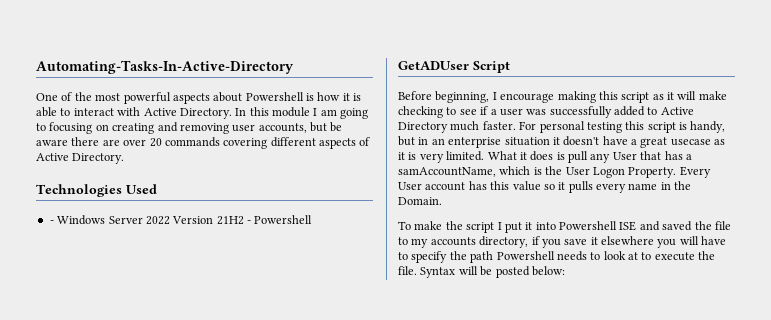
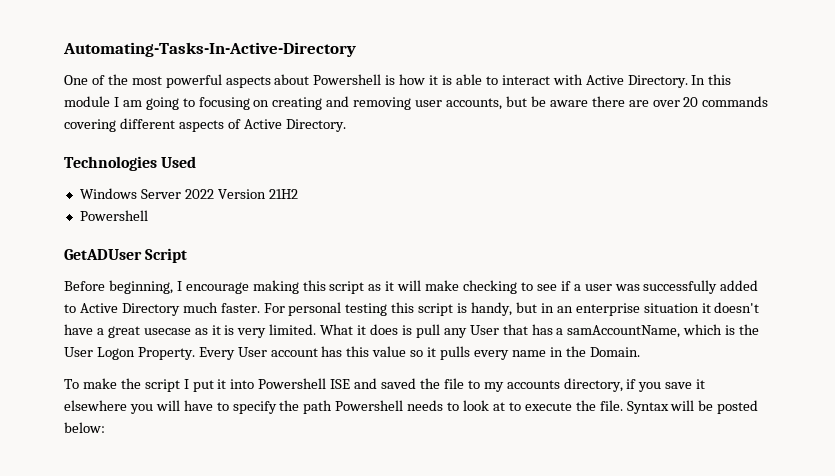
[49,220,54,224] - -> (197, 162) none
[247,220,251,224] - -> (298, 194) //

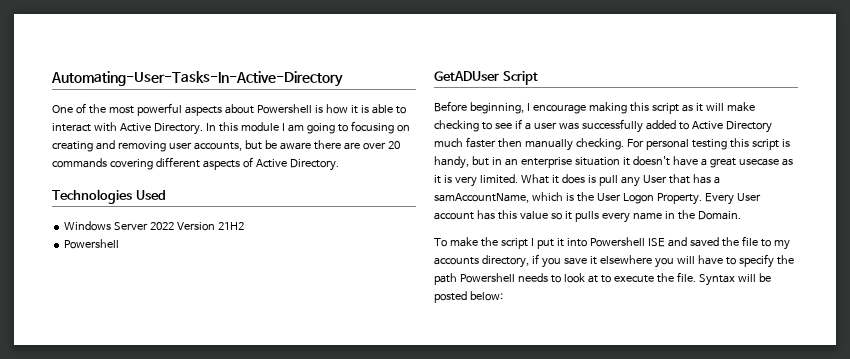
[63,42,356,57] Automating-Tasks-In-Active-Directory -> [51,71,343,87] Automating-User-Tasks-In-Active-Directory
[220,303,260,313] faster. -> [465,137,624,151] faster then manually checking.

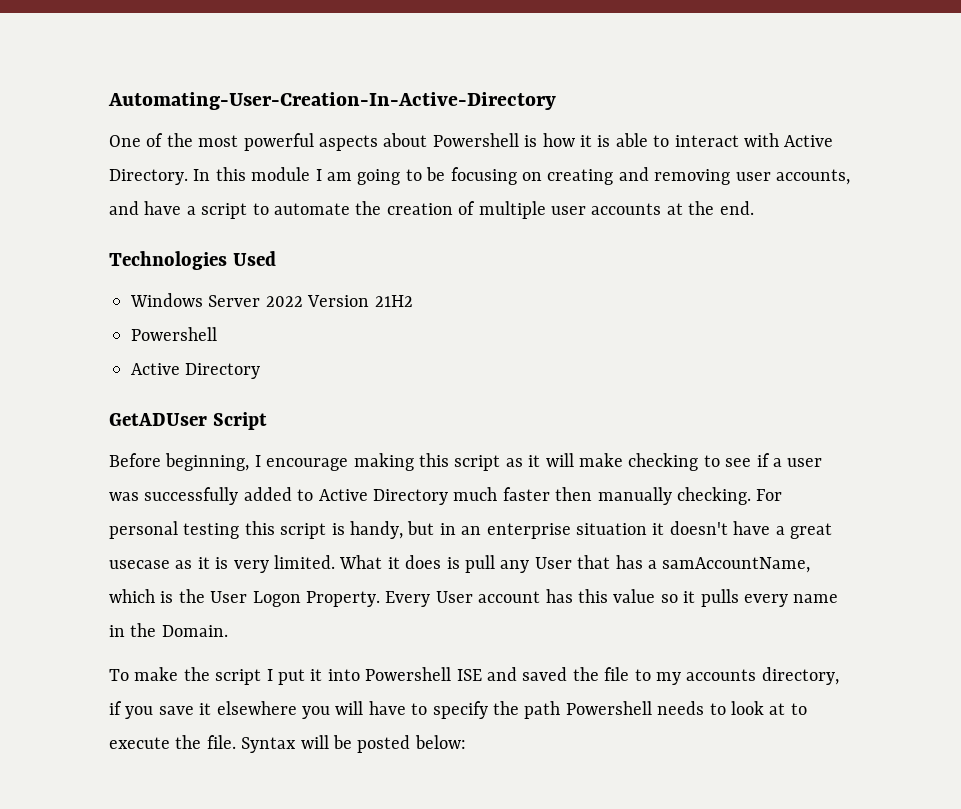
[51,71,343,87] Automating-User-Tasks-In-Active-Directory -> [108,92,556,110] Automating-User-Creation-In-Active-Directory
(348, 128) none -> [426,167,446,181] be
[244,140,400,150] [52,157,339,171] but be aware there are over 20 commands covering different aspects of Active Directory. -> [109,201,754,219] and have a script to automate the creation of multiple user accounts at the end.
(120, 244) none -> [131,363,261,379] // Active Directory

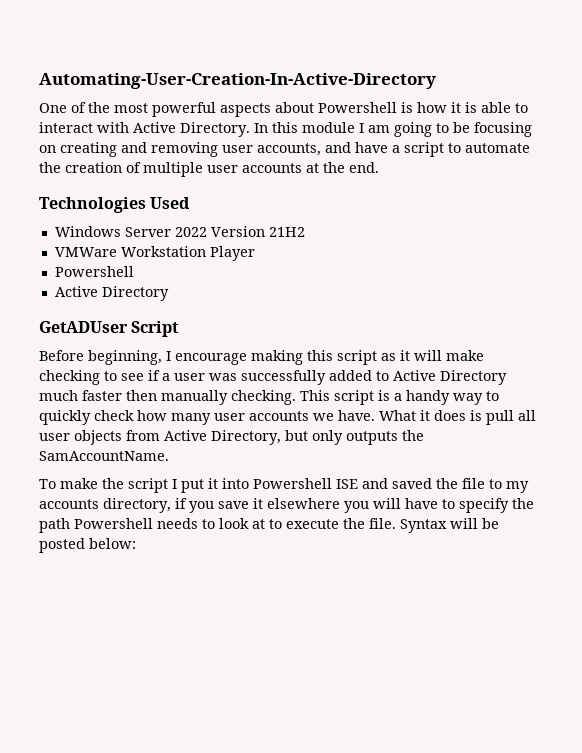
(413, 301) none -> [54,246,255,261] // VMWare Workstation Player
[756,489,783,501] [109,521,832,539] [109,555,335,573] For personal testing this script is handy, but in an enterprise situation it doesn't have a great usecase as it is very limited. -> [300,390,499,405] [39,410,375,425] This script is a handy way to quickly check how many user accounts we have.
[500,555,811,573] [109,589,839,607] [109,623,228,637] any User that has a samAccountName, which is the User Logon Property. Every User account has this value so it pulls every name in the Domain. -> [518,410,536,421] [39,430,424,445] [39,451,169,461] all user objects from Active Directory, but only outputs the SamAccountName.

